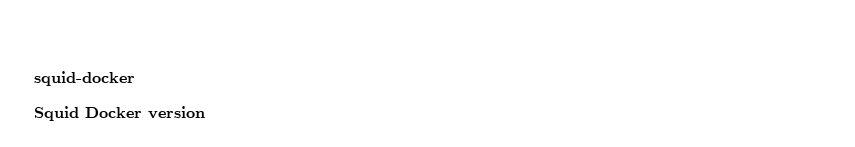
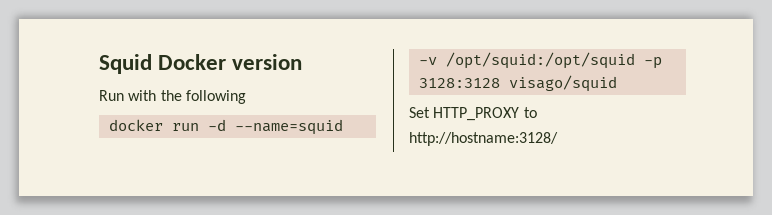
[34,71,135,86] squid-docker // -> (99, 64) none
(205, 112) none -> [99,90,246,104] [108,119,343,135] [418,52,662,69] [418,75,617,92] [409,107,537,121] [409,132,558,146] // Run with the following // docker run -d --name=squid -v /opt/squid:/opt/squid -p 3128:3128 visago/squid // Set HTTP_PROXY to http://hostname:3128/

